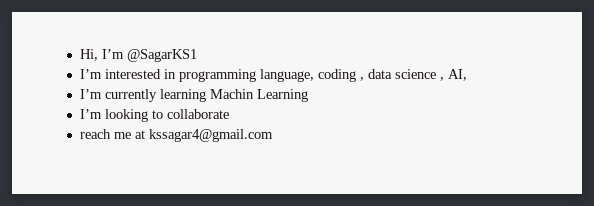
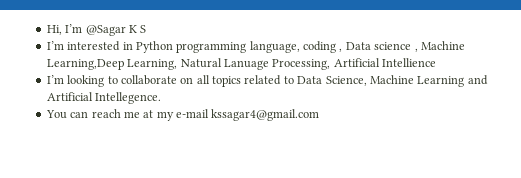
[126,49,197,62] @SagarKS1 -> [85,25,147,36] @Sagar K S
(176, 74) none -> [135,41,173,53] Python
[367,69,392,79] data -> [345,42,371,50] Data
[447,69,467,81] [79,89,308,102] [79,109,229,122] AI, // I’m currently learning Machin Learning // I’m looking to collaborate // -> [420,41,465,50] [46,58,436,70] [46,75,488,87] [46,92,162,104] [45,110,89,119] Machine Learning,Deep Learning, Natural Lanuage Processing, Artificial Intellience // I’m looking to collaborate on all topics related to Data Science, Machine Learning and Artificial Intellegence. // You can
(145, 134) none -> [156,109,209,121] my e-mail

